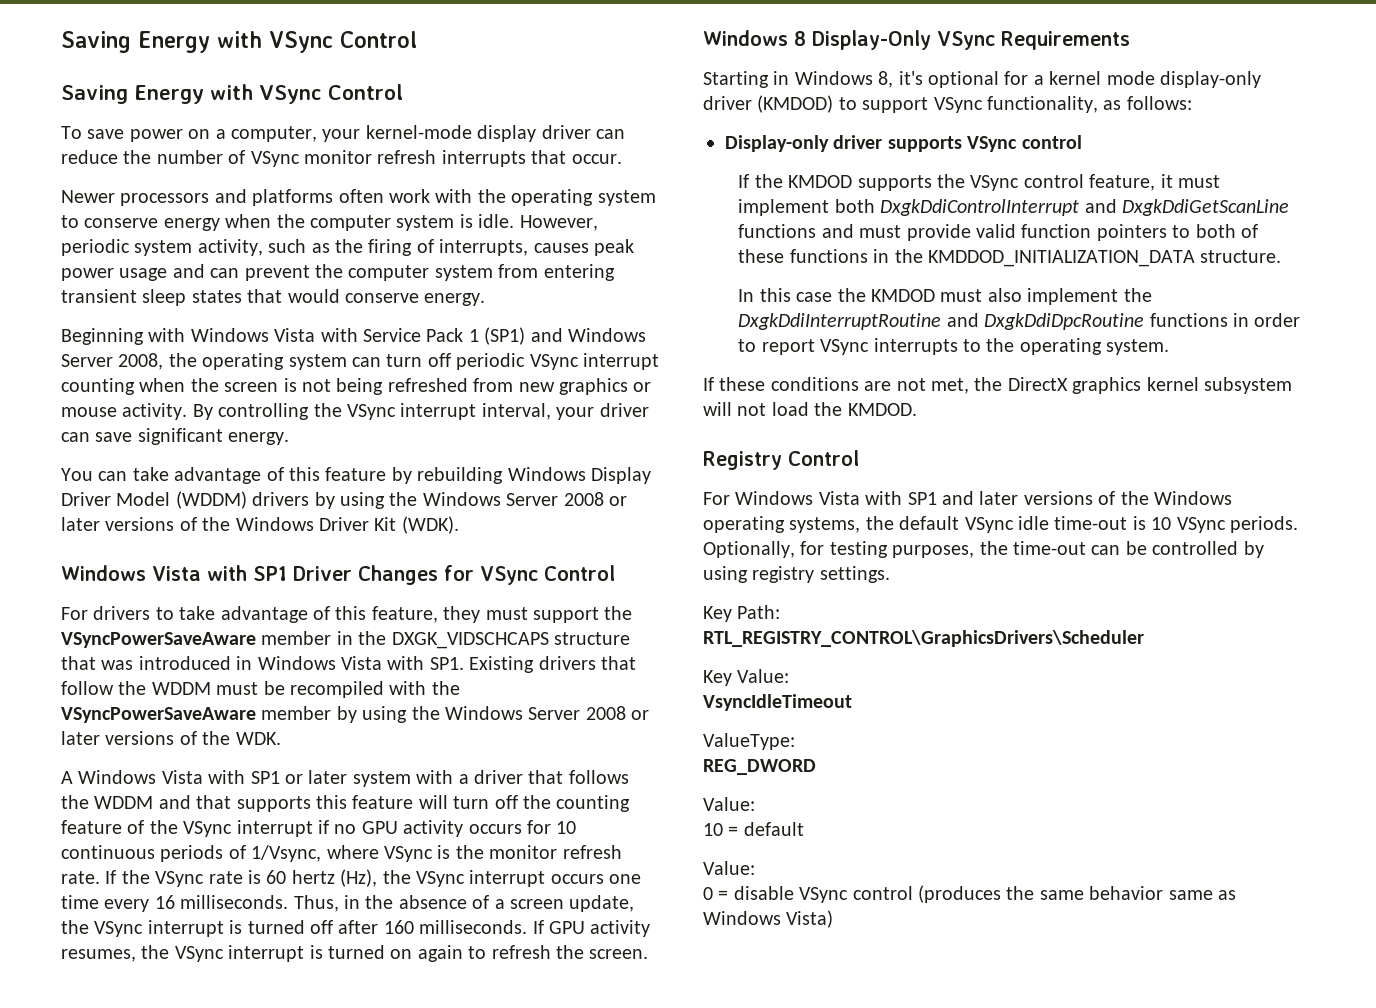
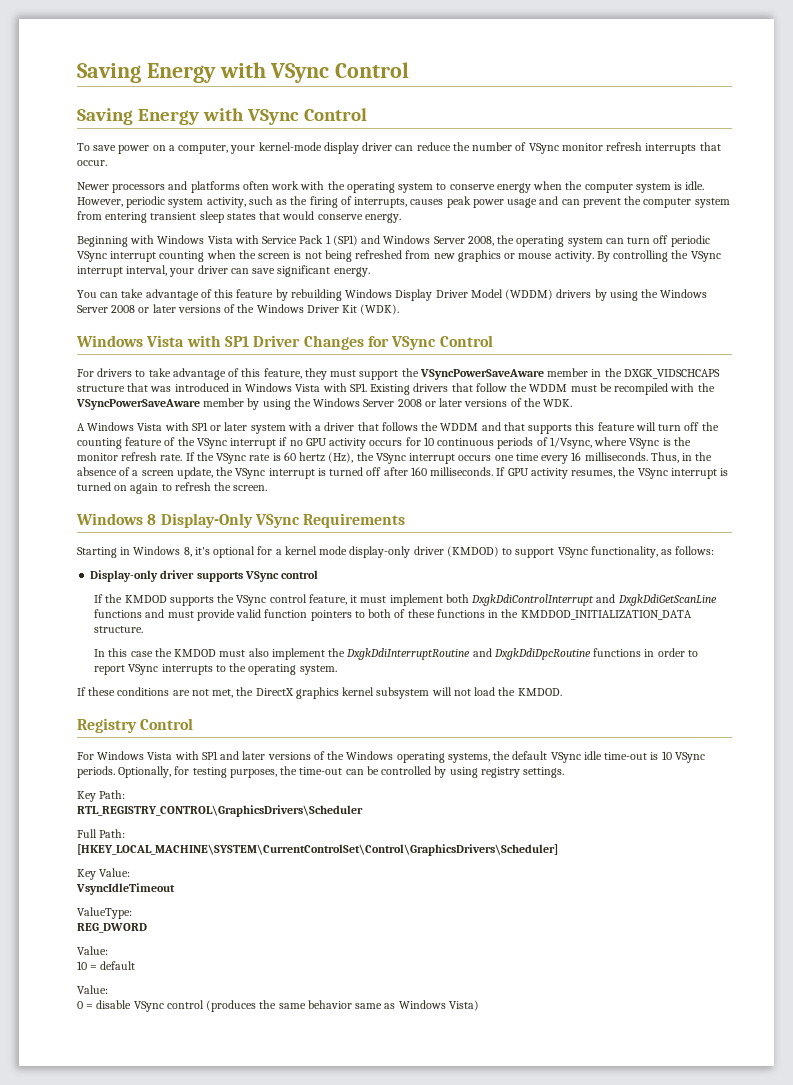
(1144, 638) none -> [77,829,126,838] [77,844,558,856] // Full Path: // [HKEY_LOCAL_MACHINE\SYSTEM\CurrentControlSet\Control\GraphicsDrivers\Scheduler]

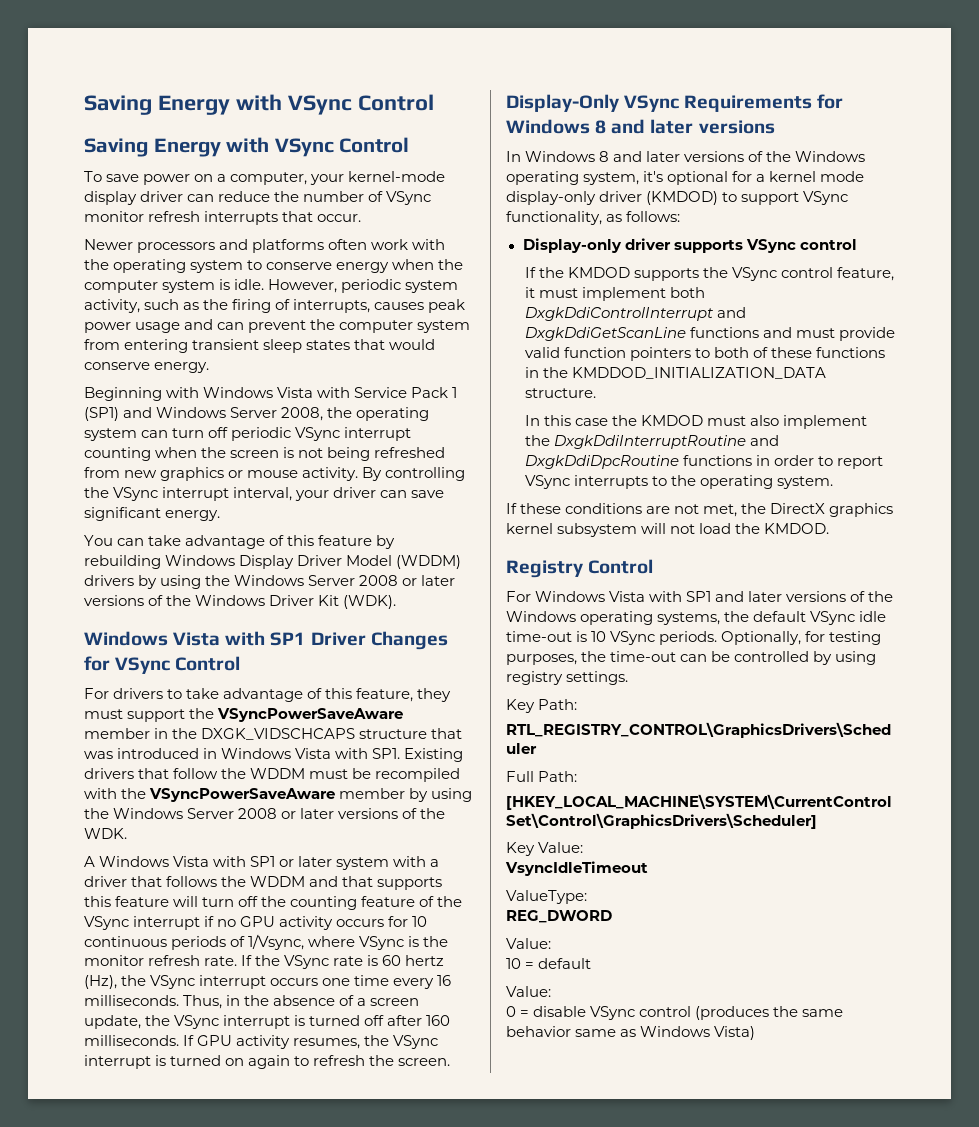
[76,513,157,525] Windows 8 -> (451, 1062) none
[77,546,192,558] // Starting in Windows 8, -> [817,94,844,109] [506,119,775,134] [506,151,866,162] [506,171,640,185] for Windows 8 and later versions // In Windows 8 and later versions of the Windows operating system,

